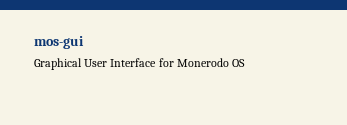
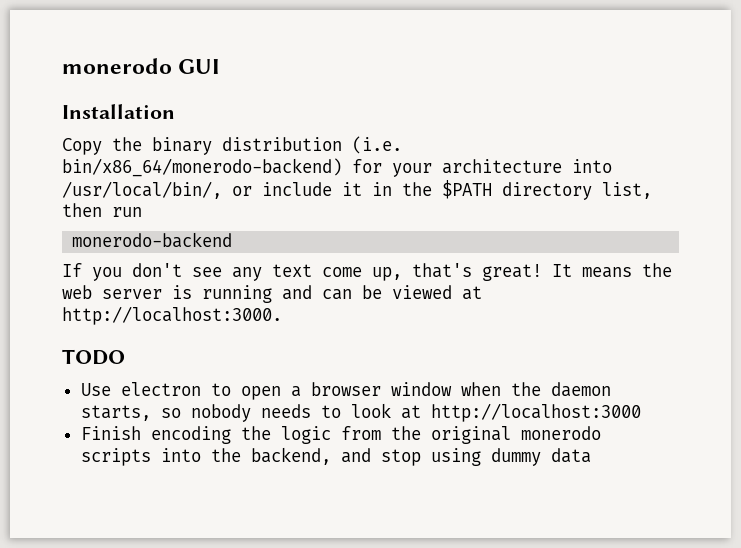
[34,36,84,49] [34,58,246,70] mos-gui // Graphical User Interface for Monerodo OS -> [62,58,221,74] [62,104,175,119] [62,136,402,155] [62,158,612,177] [62,180,652,200] [62,203,142,217] [72,232,233,248] [62,263,672,281] [62,285,482,303] [62,306,282,325] [62,349,125,365] [80,382,611,400] [80,403,641,422] [80,426,601,444] [80,447,591,466] monerodo GUI // Installation // Copy the binary distribution (i.e. bin/x86_64/monerodo-backend) for your architecture into /usr/local/bin/, or include it in the $PATH directory list, then run // monerodo-backend // If you don't see any text come up, that's great! It means the web server is running and can be viewed at http://localhost:3000. // TODO // Use electron to open a browser window when the daemon starts, so nobody needs to look at http://localhost:3000 // Finish encoding the logic from the original monerodo scripts into the backend, and stop using dummy data

